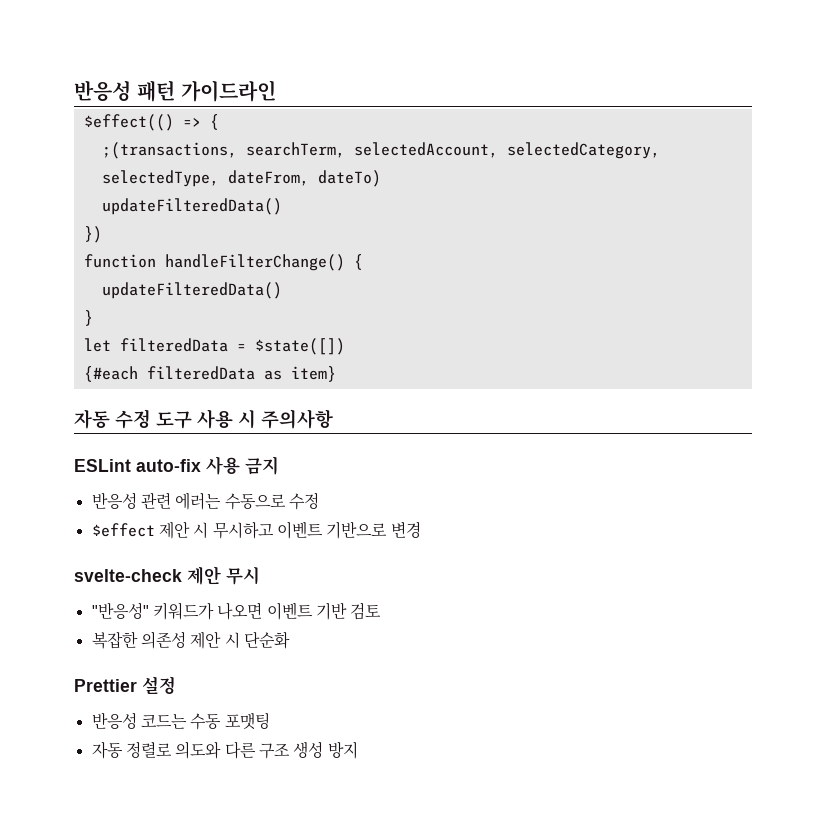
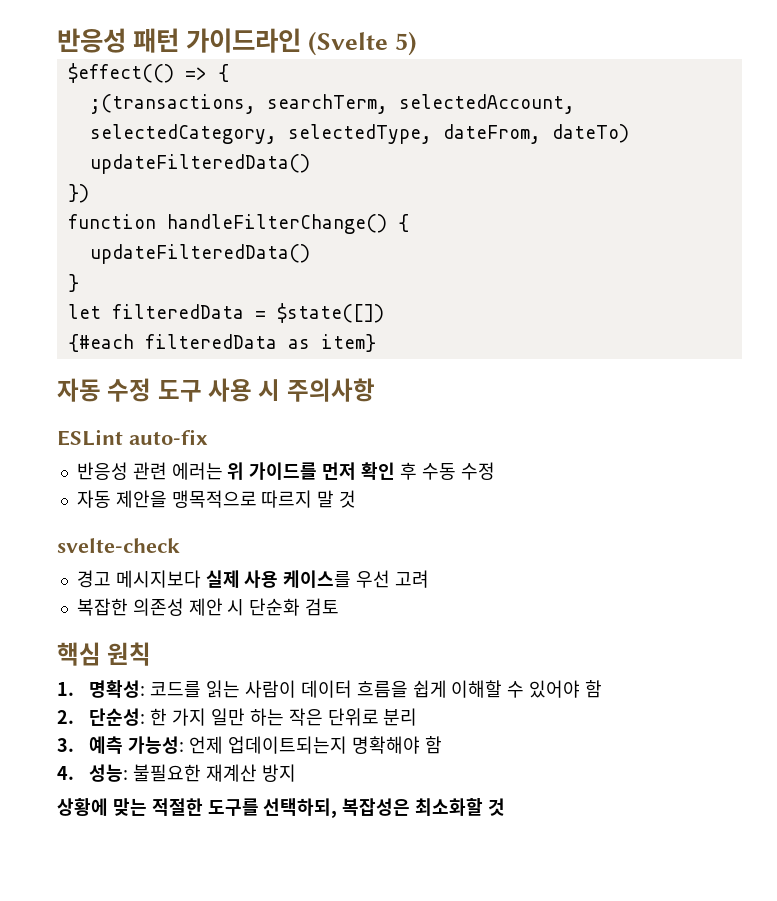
(276, 91) none -> [307,31,417,56] (Svelte 5)
[206,456,279,475] 사용 금지 -> (208, 437) none
[224,492,319,510] [91,521,421,539] [74,566,260,585] [91,602,382,620] 수동으로 수정 // $effect 제안 시 무시하고 이벤트 기반으로 변경 // svelte-check 제안 무시 // "반응성" 키워드가 나오면 이벤트 기반 검토 -> [227,462,495,480] [76,490,357,508] [57,538,180,553] [76,570,429,588] 위 가이드를 먼저 확인 후 수동 수정 // 자동 제안을 맹목적으로 따르지 말 것 // svelte-check // 경고 메시지보다 실제 사용 케이스를 우선 고려
[74,676,176,694] [91,712,270,730] [91,741,358,759] // Prettier 설정 // 반응성 코드는 수동 포맷팅 // 자동 정렬로 의도와 다른 구조 생성 방지 -> [305,598,340,616] [57,642,152,666] [57,680,603,698] [57,708,418,726] [57,736,442,754] [57,764,297,782] [57,798,506,818] 검토 // 핵심 원칙 // 1. 명확성: 코드를 읽는 사람이 데이터 흐름을 쉽게 이해할 수 있어야 함 // 2. 단순성: 한 가지 일만 하는 작은 단위로 분리 // 3. 예측 가능성: 언제 업데이트되는지 명확해야 함 // 4. 성능: 불필요한 재계산 방지 // 상황에 맞는 적절한 도구를 선택하되, 복잡성은 최소화할 것

